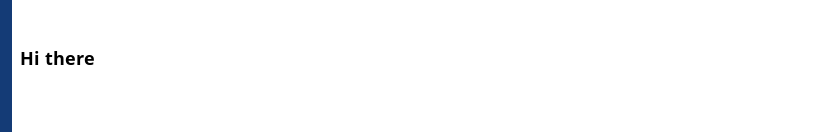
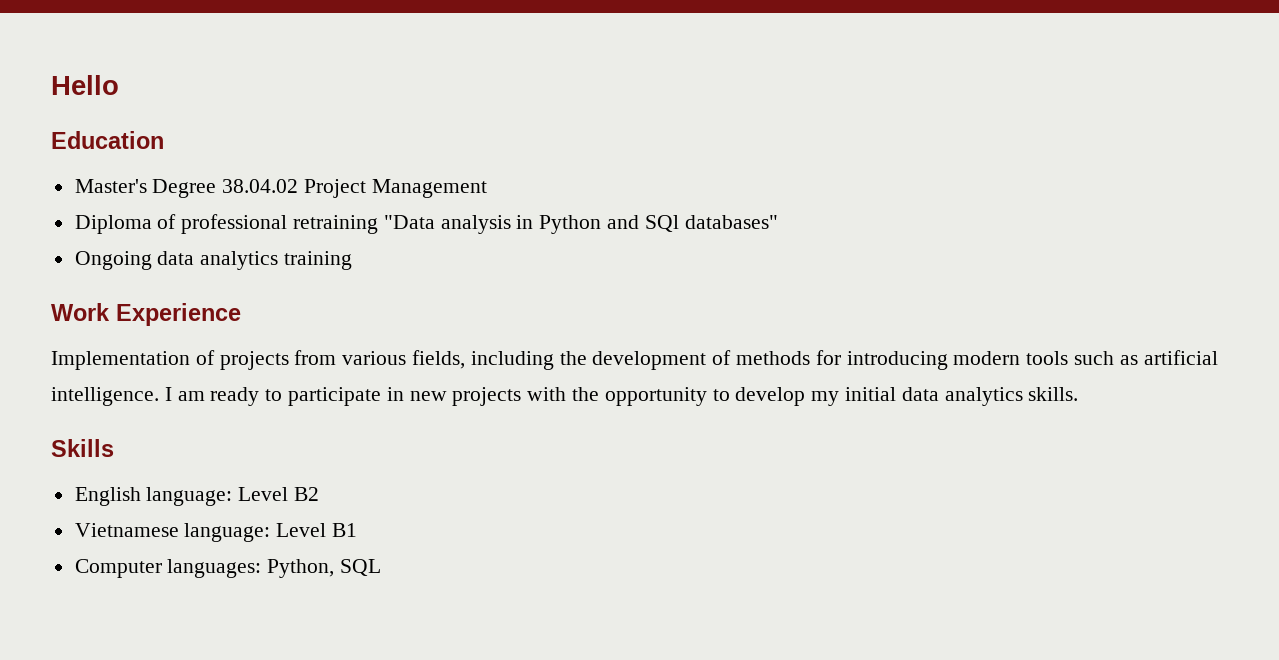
[20,51,95,65] Hi there -> [51,75,119,95] [51,131,164,149] [74,179,487,198] [74,214,778,234] [74,251,353,270] [51,303,241,326] [51,350,1218,370] [51,387,1079,406] [51,439,114,457] [74,487,320,506] [74,523,358,542] [74,559,382,578] Hello // Education // Master's Degree 38.04.02 Project Management // Diploma of professional retraining "Data analysis in Python and SQl databases" // Ongoing data analytics training // Work Experience // Implementation of projects from various fields, including the development of methods for introducing modern tools such as artificial intelligence. I am ready to participate in new projects with the opportunity to develop my initial data analytics skills. // Skills // English language: Level B2 // Vietnamese language: Level B1 // Computer languages: Python, SQL

